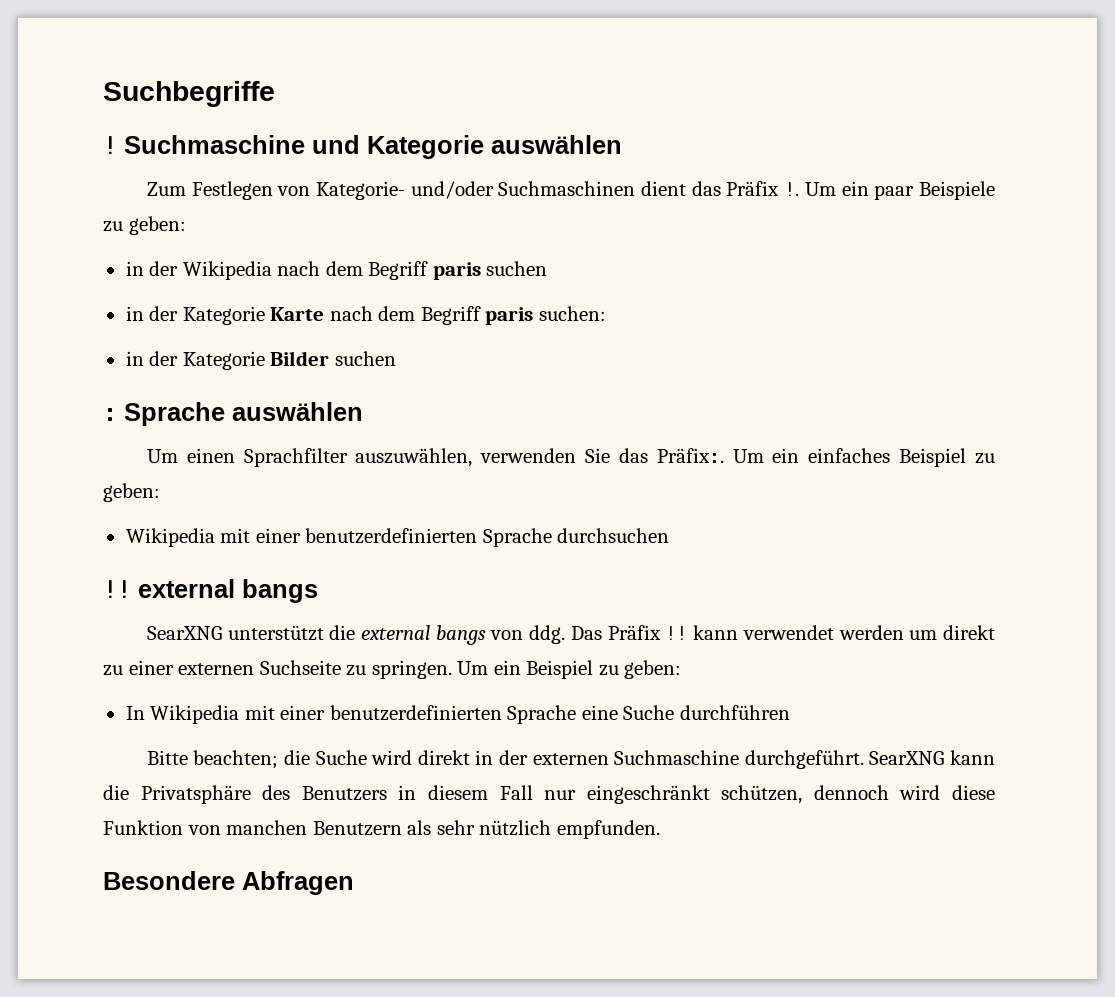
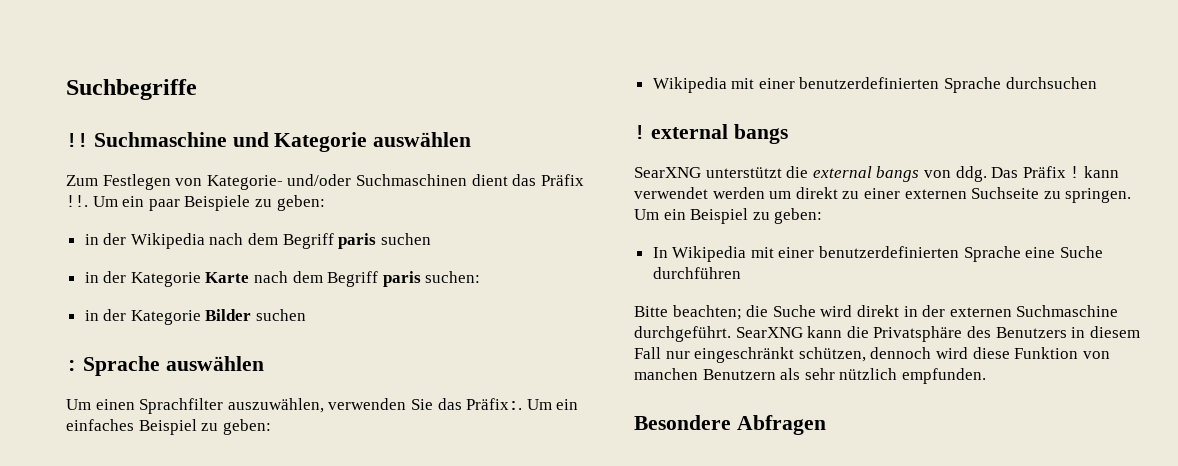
[103,136,117,154] ! -> [66,133,88,147] !!
[784,182,800,196] !. -> [66,195,88,207] !!.
[103,580,131,598] !! -> [634,125,645,139] !
[665,626,688,640] !! -> [1070,166,1080,178] !

